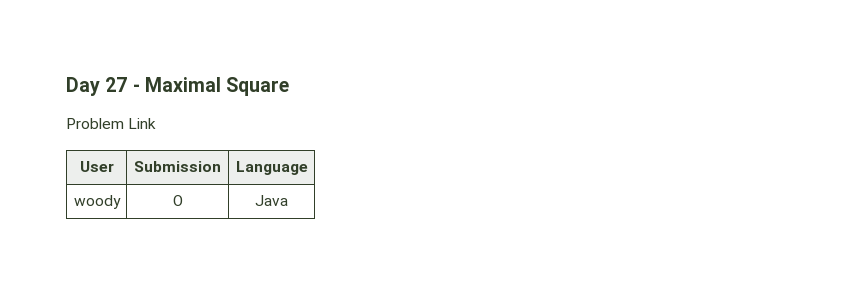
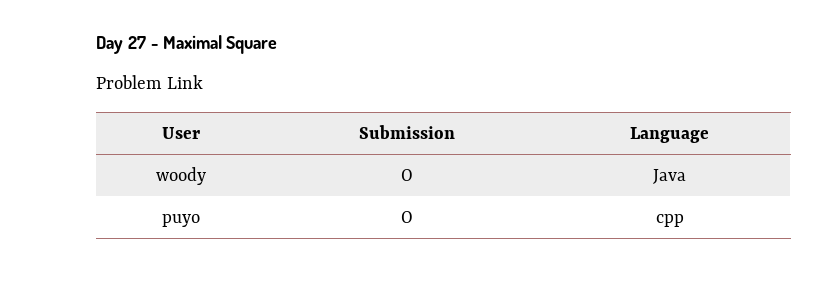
(288, 200) none -> [162,214,200,227] [401,211,414,223] [655,214,684,227] // puyo | O | cpp

